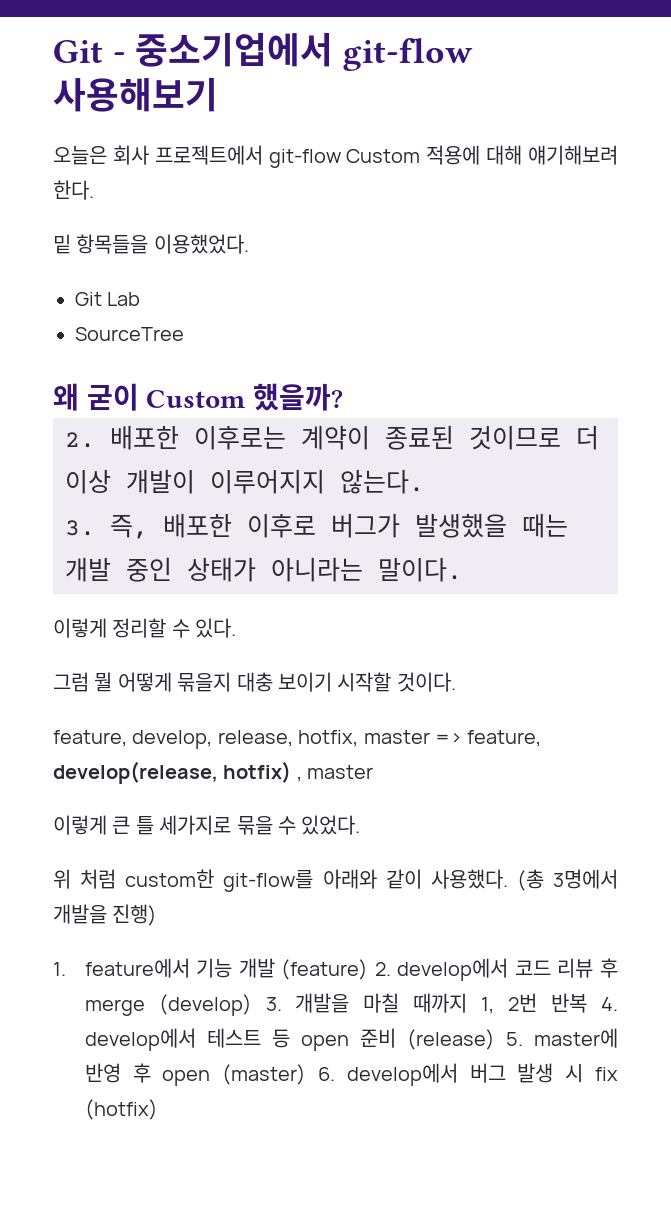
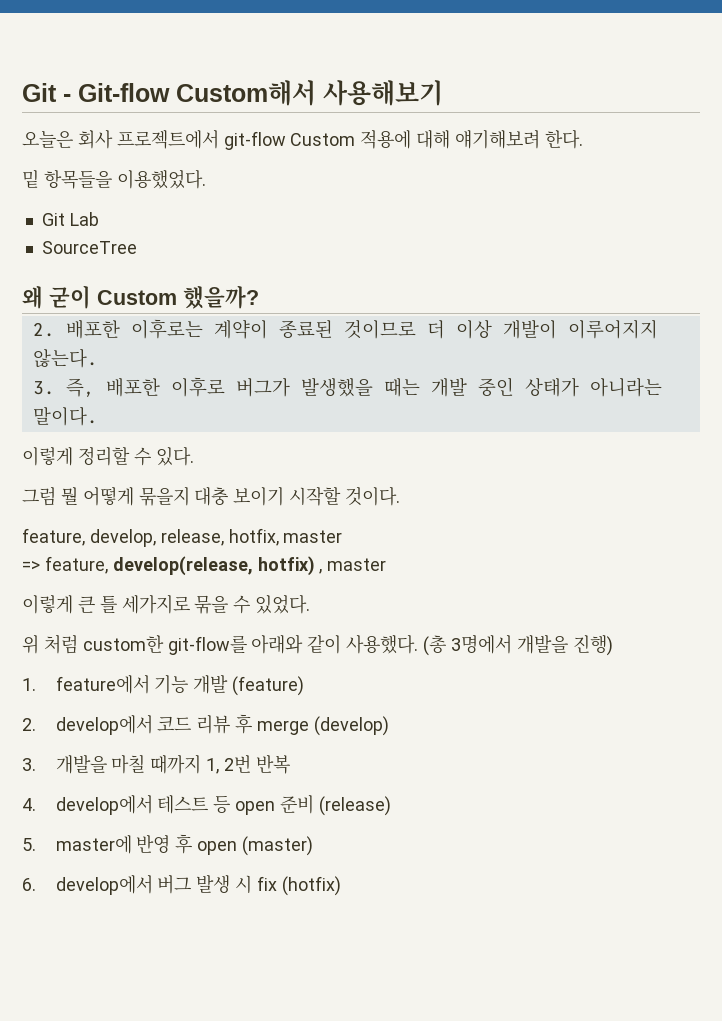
[135,32,473,71] 중소기업에서 git-flow -> [78,80,316,106] Git-flow Custom해서
(430, 737) none -> (343, 536) //
(369, 969) none -> (305, 686) //
(252, 1005) none -> (389, 726) //
(588, 1003) none -> (290, 764) //
(495, 1039) none -> (391, 806) //
(307, 1074) none -> (313, 846) //

